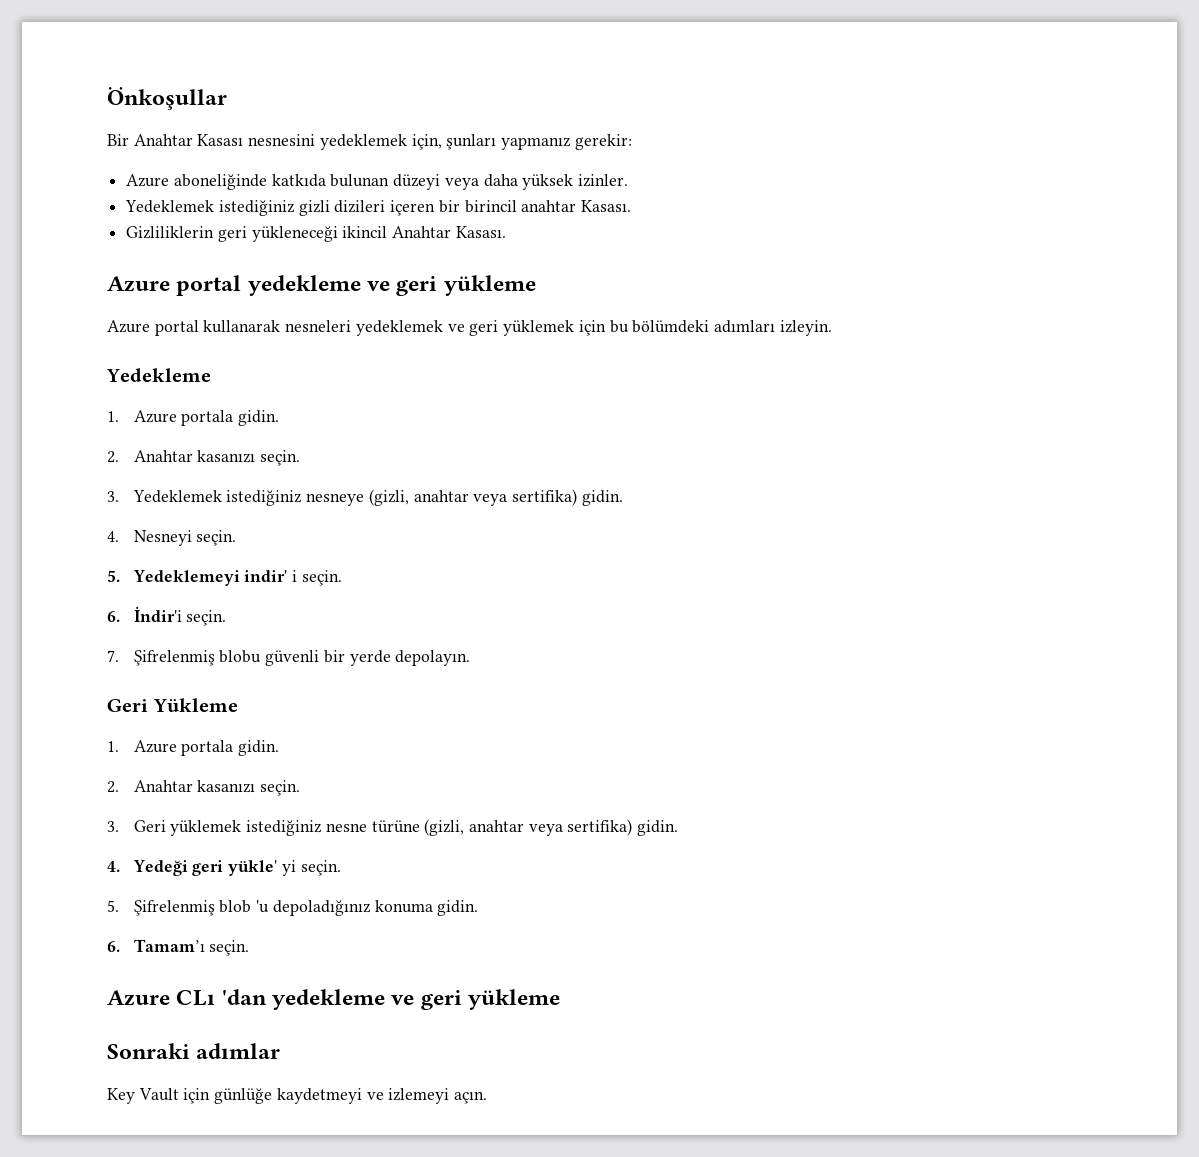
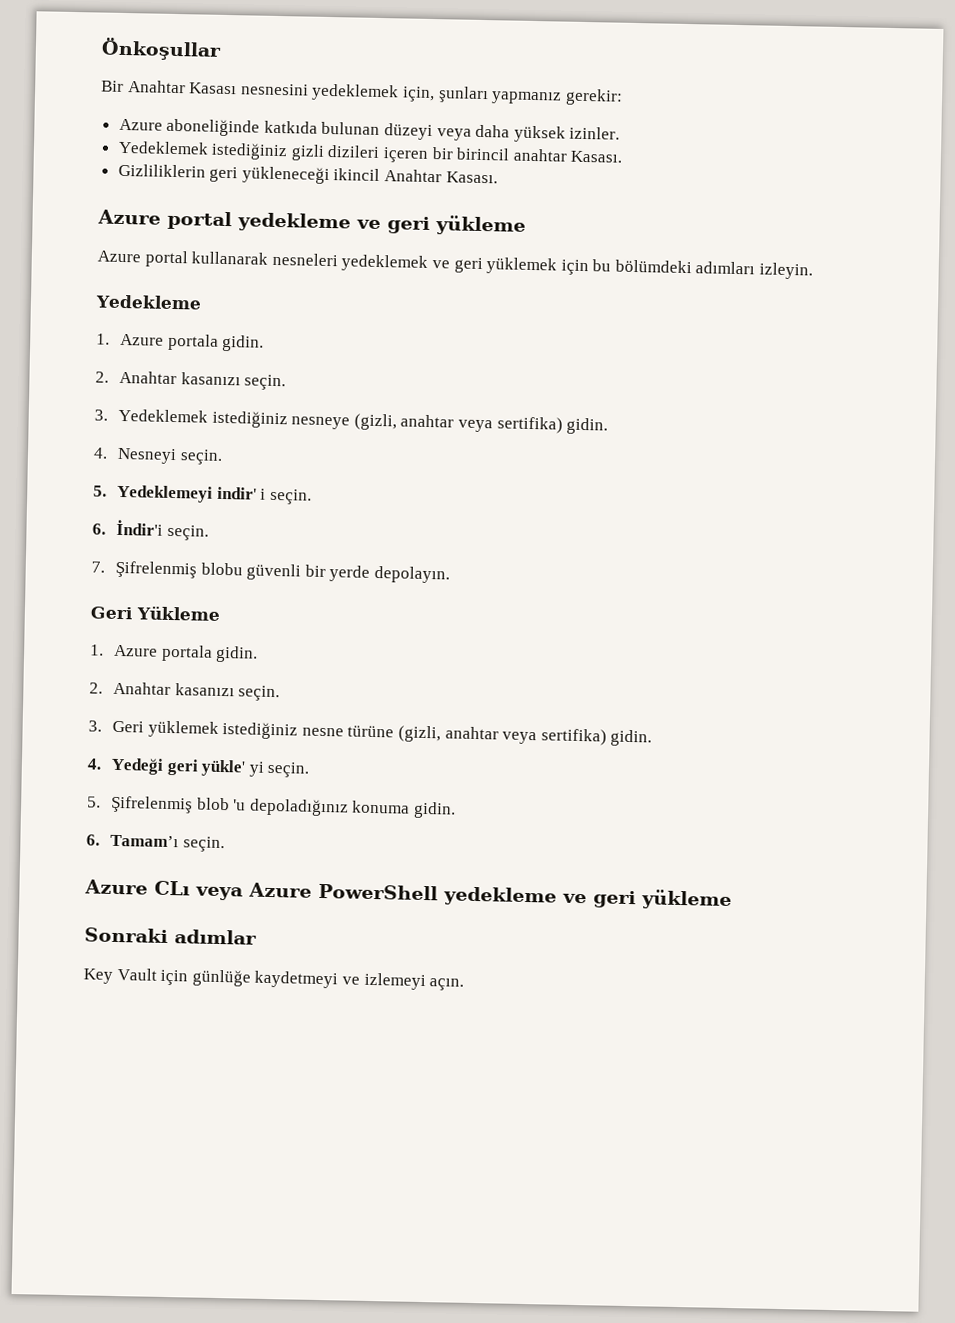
[221,989,267,1005] 'dan -> [195,882,438,901] veya Azure PowerShell

